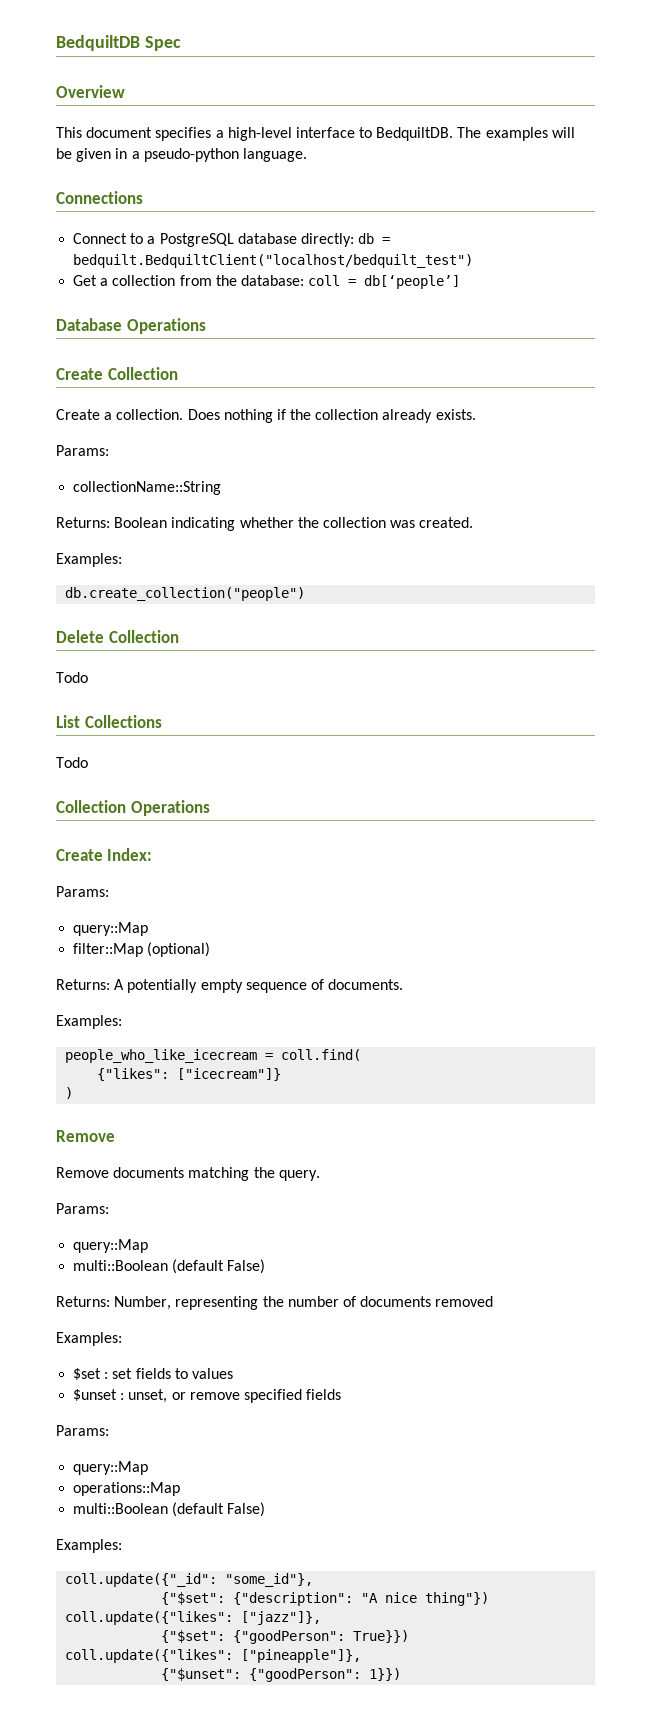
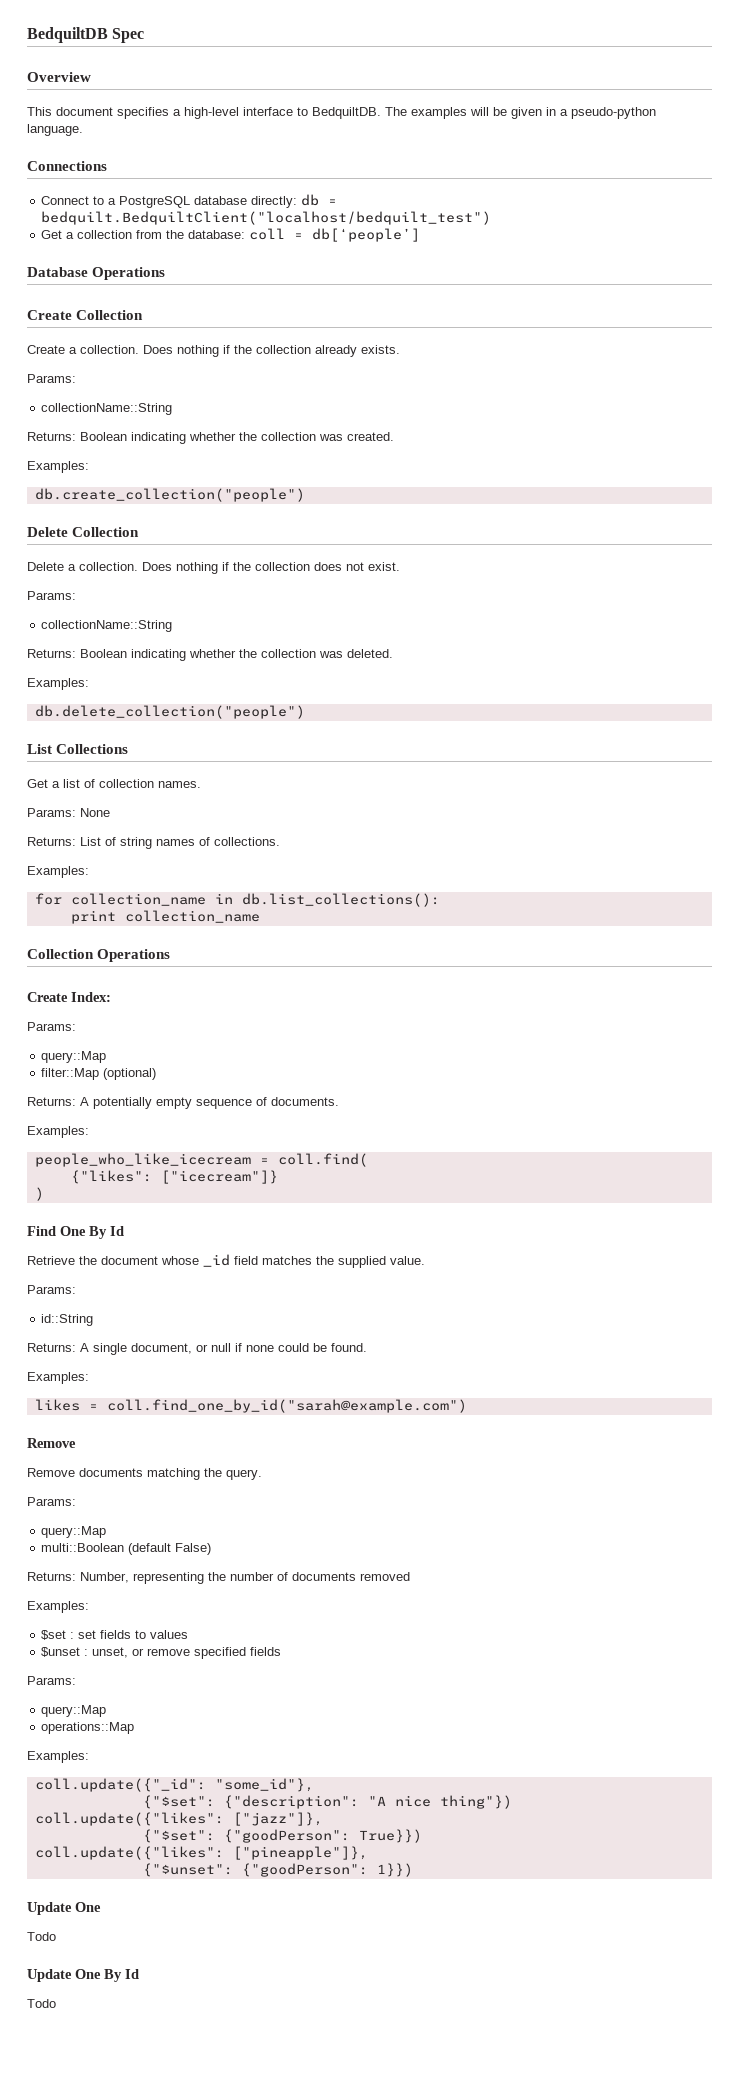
[56,672,88,683] [56,715,162,728] [56,757,88,768] Todo // List Collections // Todo -> [27,562,400,574] [27,591,76,600] [41,620,173,632] [27,649,393,661] [27,678,89,690] [34,705,305,719] [27,744,129,754] [27,779,201,788] [27,808,110,817] [27,837,280,849] [27,866,89,878] [34,893,440,907] [70,910,260,924] Delete a collection. Does nothing if the collection does not exist. // Params: // collectionName::String // Returns: Boolean indicating whether the collection was deleted. // Examples: // db.delete_collection("people") // List Collections // Get a list of collection names. // Params: None // Returns: List of string names of collections. // Examples: // for collection_name in db.list_collections(): // print collection_name
(74, 1093) none -> [27,1226,124,1239] [27,1254,425,1268] [27,1285,76,1294] [41,1314,94,1326] [27,1343,367,1355] [27,1372,89,1384] [34,1399,467,1413] // Find One By Id // Retrieve the document whose _id field matches the supplied value. // Params: // id::String // Returns: A single document, or null if none could be found. // Examples: // likes = coll.find_one_by_id("sarah@example.com")
[73,1502,266,1517] // multi::Boolean (default False) -> (135, 1728) none
(402, 1674) none -> [27,1902,101,1915] [27,1932,56,1941] [27,1969,139,1982] [27,1999,56,2008] // Update One // Todo // Update One By Id // Todo

